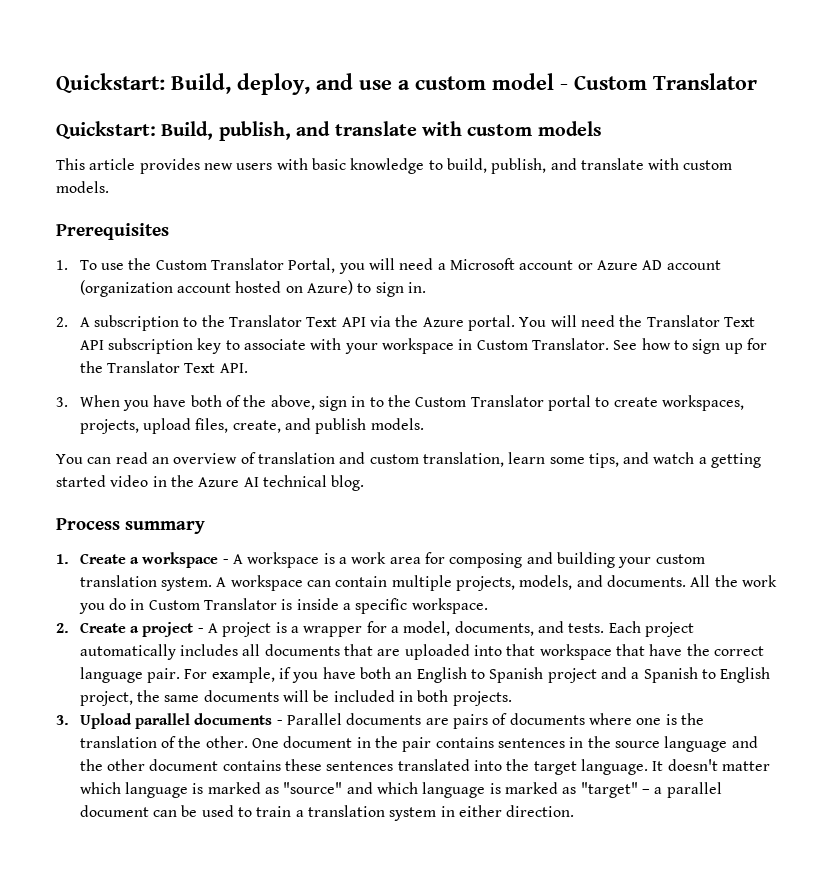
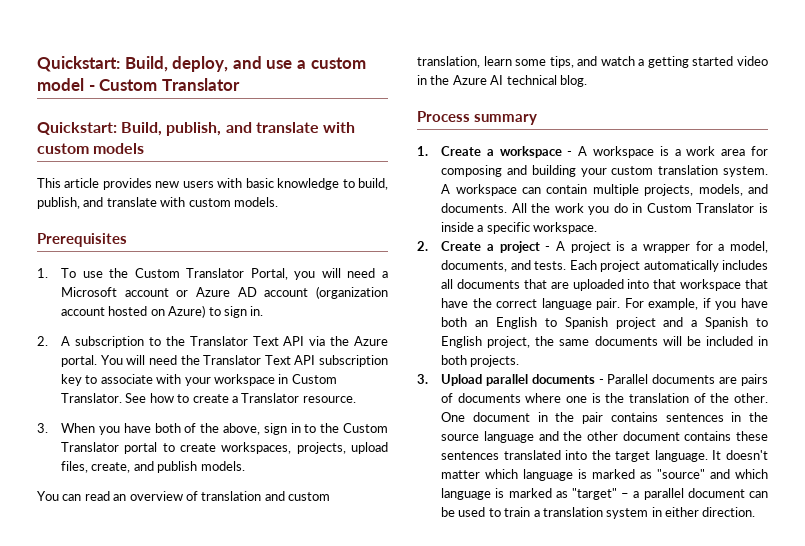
[692,338,767,354] [79,361,248,373] sign up for the Translator Text API. -> [192,393,356,403] create a Translator resource.

